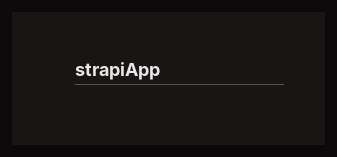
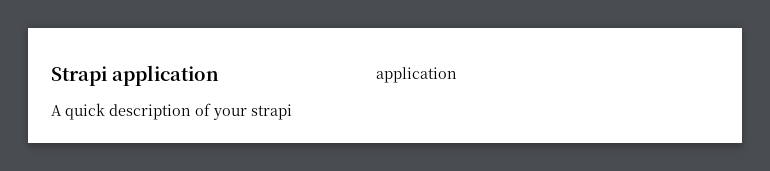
[75,62,160,80] strapiApp -> [51,65,219,86] [51,103,292,120] [376,67,457,83] Strapi application // A quick description of your strapi application

